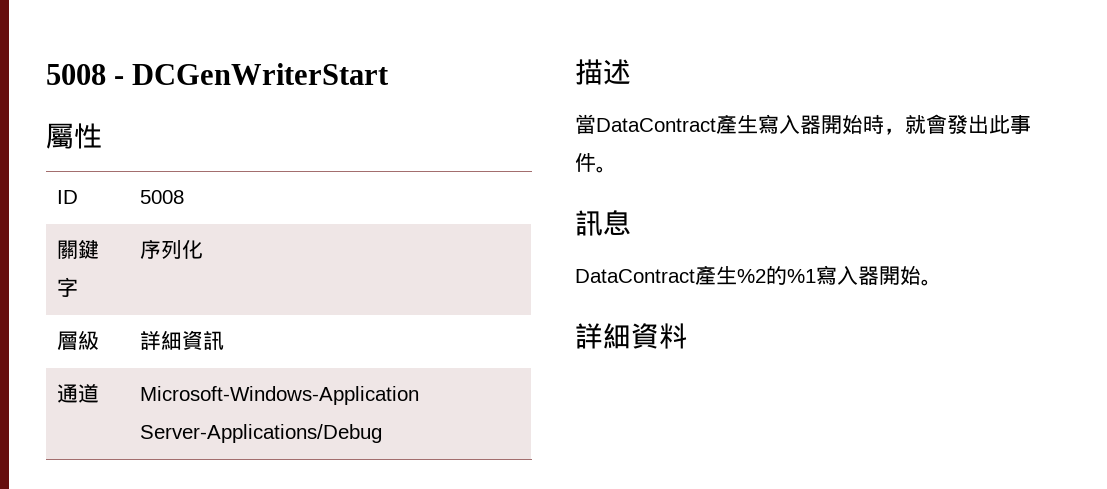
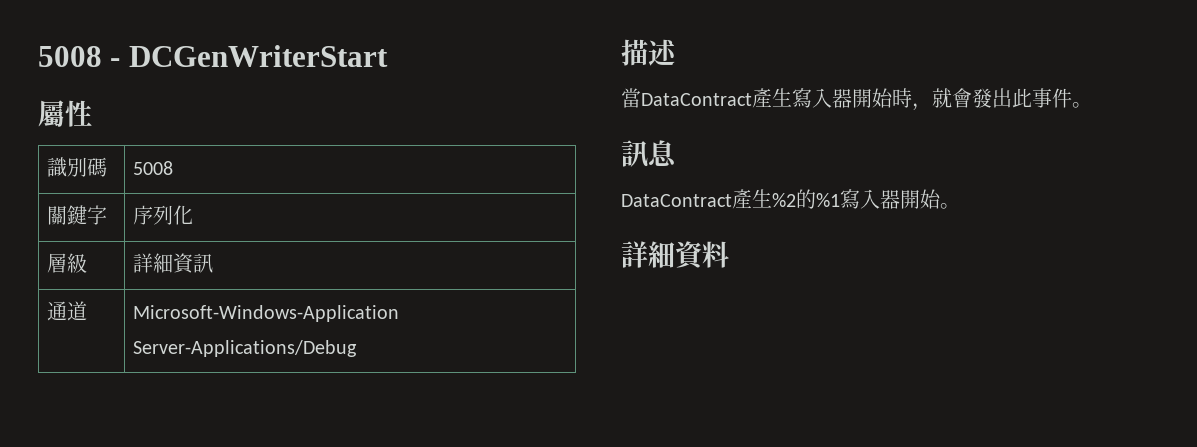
[56,190,78,204] ID -> [47,157,108,177] 識別碼

